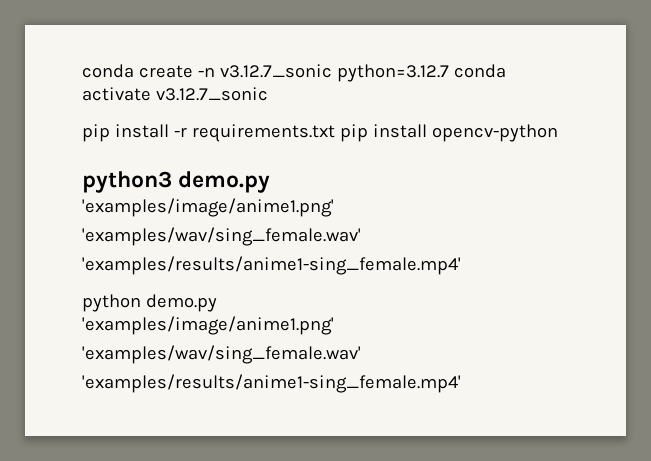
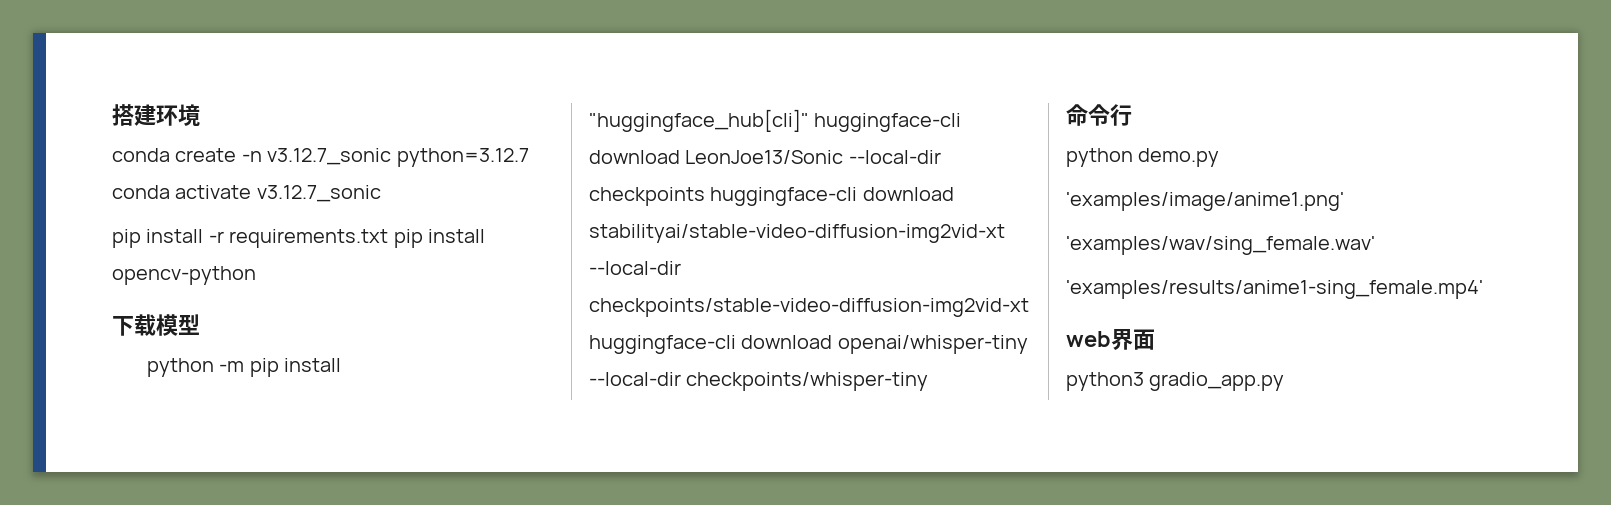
(82, 71) none -> [112,104,200,126] 搭建环境 //
[82,171,271,193] [82,198,334,217] [82,227,361,246] [82,256,461,275] python3 demo.py // 'examples/image/anime1.png' // 'examples/wav/sing_female.wav' // 'examples/results/anime1-sing_female.mp4' -> [112,314,200,336] [146,358,342,377] [589,109,962,132] [589,150,941,164] [589,187,954,206] [589,224,1005,243] [589,261,681,275] [589,298,1029,317] [589,335,1028,354] [589,372,929,391] [1066,104,1132,126] 下载模型 // python -m pip install "huggingface_hub[cli]" huggingface-cli download LeonJoe13/Sonic --local-dir checkpoints huggingface-cli download stabilityai/stable-video-diffusion-img2vid-xt --local-dir checkpoints/stable-video-diffusion-img2vid-xt huggingface-cli download openai/whisper-tiny --local-dir checkpoints/whisper-tiny // 命令行
(461, 383) none -> [1066,329,1155,350] [1066,372,1285,391] // web界面 // python3 gradio_app.py

